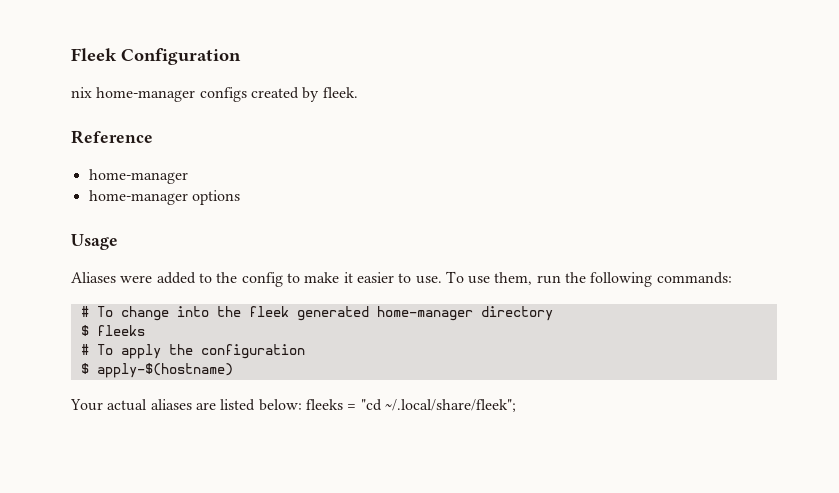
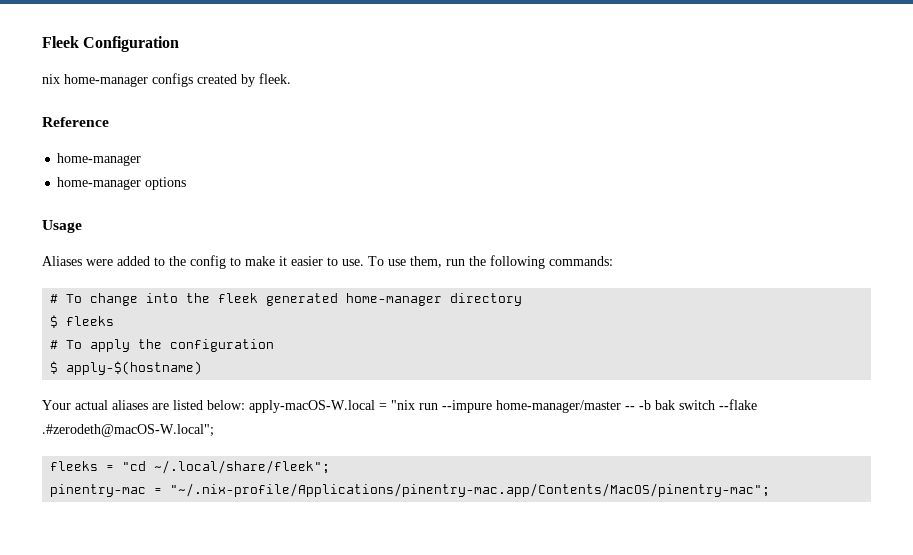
(302, 405) none -> [249,399,757,413] [42,424,214,437] apply-macOS-W.local = "nix run --impure home-manager/master -- -b bak switch --flake .#zerodeth@macOS-W.local"; //
(516, 405) none -> [50,483,771,497] // pinentry-mac = "~/.nix-profile/Applications/pinentry-mac.app/Contents/MacOS/pinentry-mac";

